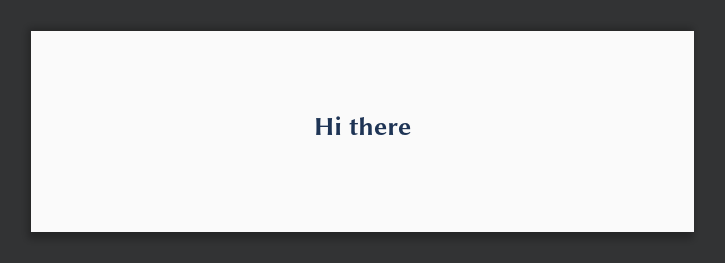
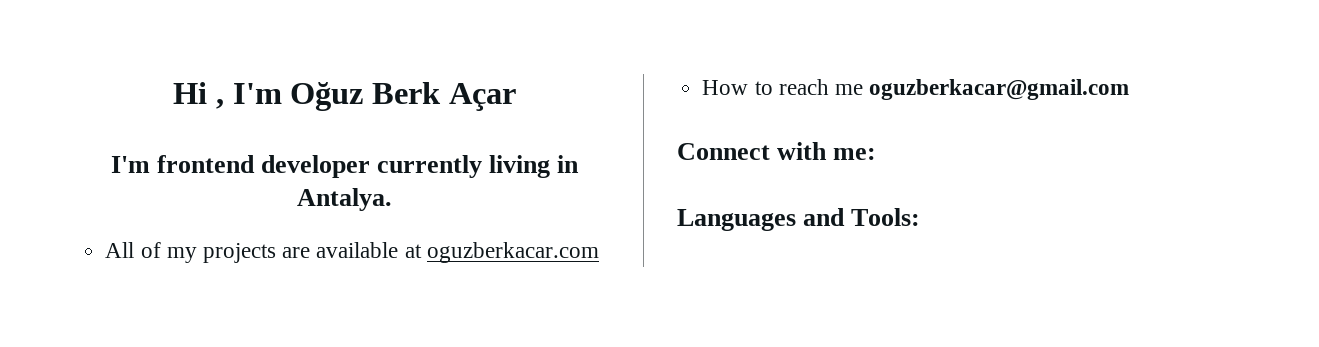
[349,117,412,135] there -> [215,82,516,111] [110,155,580,178] [297,188,392,211] [105,242,599,263] [702,79,1130,100] [677,142,877,160] [677,208,921,231] , I'm Oğuz Berk Açar // I'm frontend developer currently living in Antalya. // All of my projects are available at oguzberkacar.com // How to reach me oguzberkacar@gmail.com // Connect with me: // Languages and Tools:

